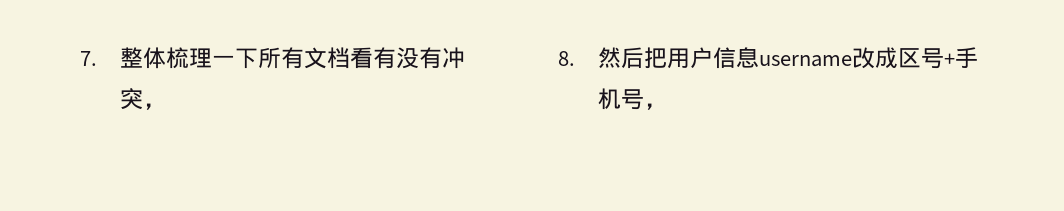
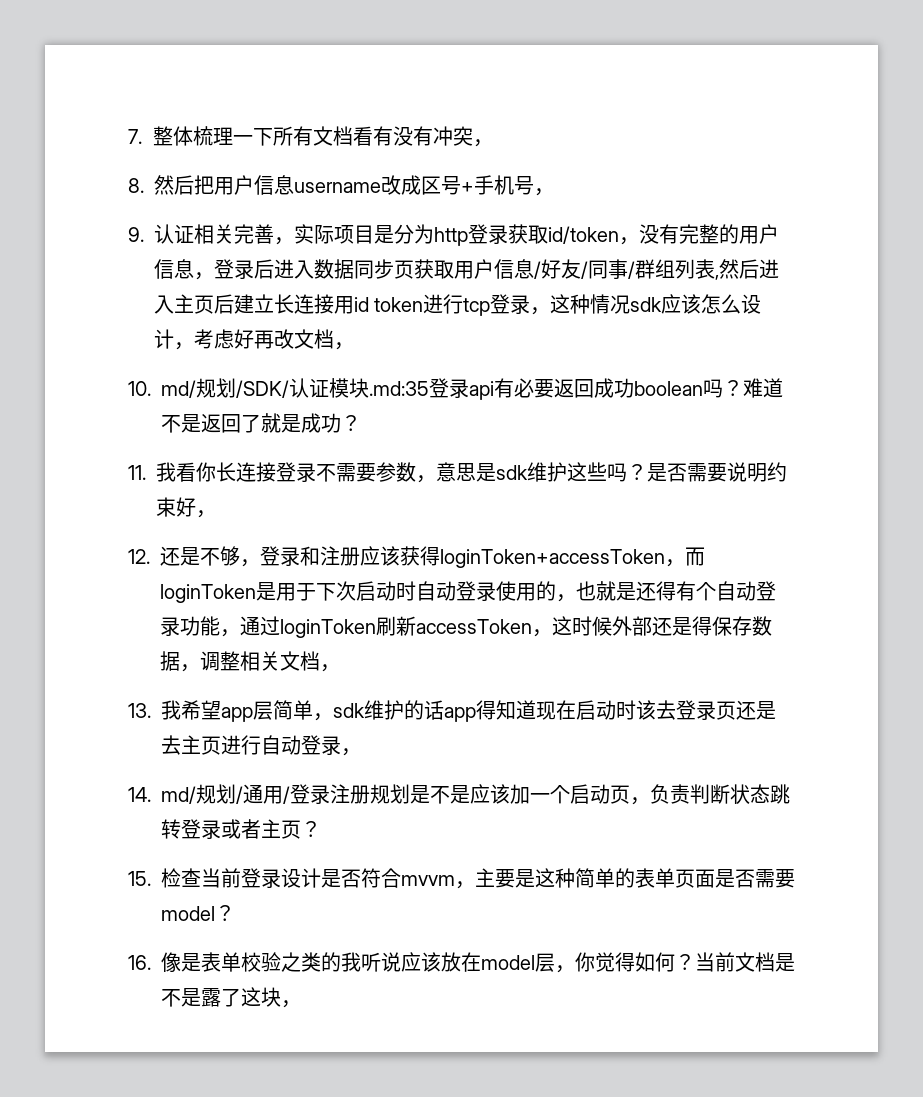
(667, 106) none -> [128,224,779,246] [154,259,779,280] [154,294,762,316] [154,329,354,350] [128,378,783,400] [161,413,361,433] [128,462,787,483] [156,497,216,518] [128,546,705,568] [160,581,776,603] [160,616,772,638] [160,651,340,672] [128,700,776,722] [161,735,361,756] [128,784,790,805] [161,819,321,839] [128,868,795,889] [161,905,235,921] [128,952,795,973] [161,987,301,1008] // 9.认证相关完善，实际项目是分为http登录获取id/token，没有完整的用户信息，登录后进入数据同步页获取用户信息/好友/同事/群组列表,然后进入主页后建立长连接用id token进行tcp登录，这种情况sdk应该怎么设计，考虑好再改文档， // 10. md/规划/SDK/认证模块.md:35登录api有必要返回成功boolean吗？难道不是返回了就是成功？ // 11.我看你长连接登录不需要参数，意思是sdk维护这些吗？是否需要说明约束好， // 12.还是不够，登录和注册应该获得loginToken+accessToken，而loginToken是用于下次启动时自动登录使用的，也就是还得有个自动登录功能，通过loginToken刷新accessToken，这时候外部还是得保存数据，调整相关文档， // 13.我希望app层简单，sdk维护的话app得知道现在启动时该去登录页还是去主页进行自动登录， // 14. md/规划/通用/登录注册规划是不是应该加一个启动页，负责判断状态跳转登录或者主页？ // 15.检查当前登录设计是否符合mvvm，主要是这种简单的表单页面是否需要model？ // 16.像是表单校验之类的我听说应该放在model层，你觉得如何？当前文档是不是露了这块，

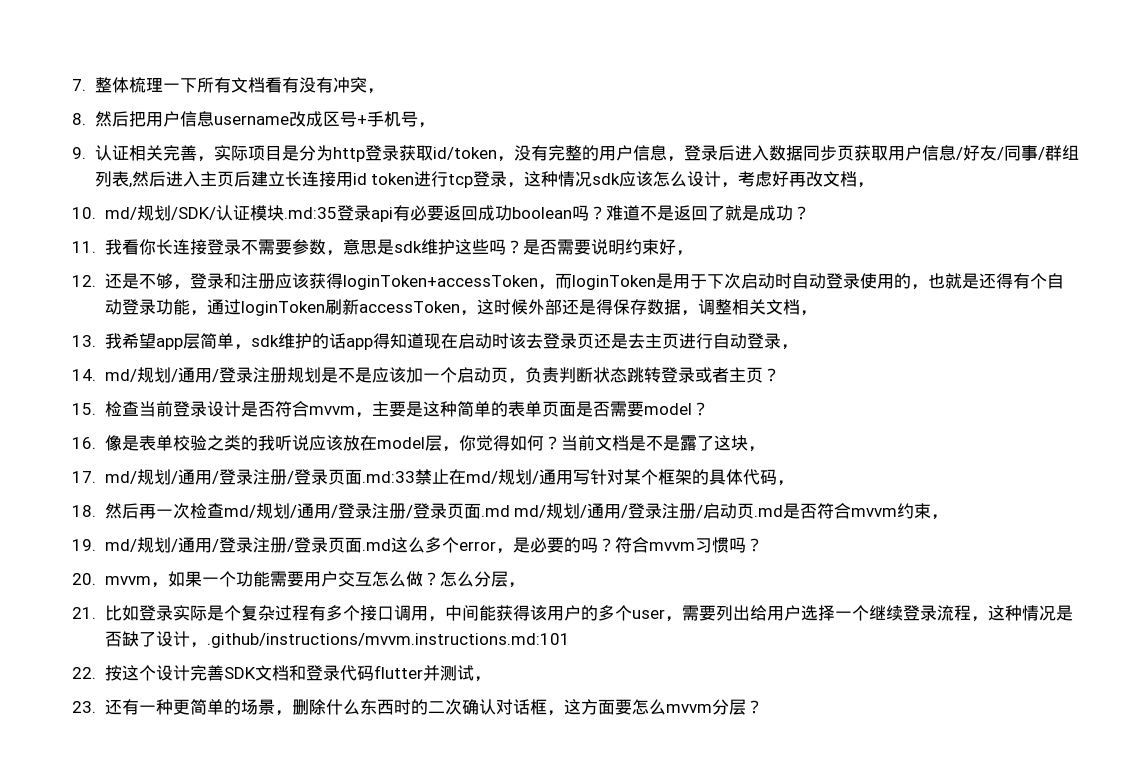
(301, 1004) none -> [72,469,794,486] [72,503,949,520] [72,537,763,554] [72,571,525,588] [72,605,1073,622] [104,631,570,648] [72,665,491,682] [72,699,763,716] // 17. md/规划/通用/登录注册/登录页面.md:33禁止在md/规划/通用写针对某个框架的具体代码， // 18.然后再一次检查md/规划/通用/登录注册/登录页面.md md/规划/通用/登录注册/启动页.md是否符合mvvm约束， // 19. md/规划/通用/登录注册/登录页面.md这么多个error，是必要的吗？符合mvvm习惯吗？ // 20. mvvm，如果一个功能需要用户交互怎么做？怎么分层， // 21.比如登录实际是个复杂过程有多个接口调用，中间能获得该用户的多个user，需要列出给用户选择一个继续登录流程，这种情况是否缺了设计，.github/instructions/mvvm.instructions.md:101 // 22.按这个设计完善SDK文档和登录代码flutter并测试， // 23.还有一种更简单的场景，删除什么东西时的二次确认对话框，这方面要怎么mvvm分层？

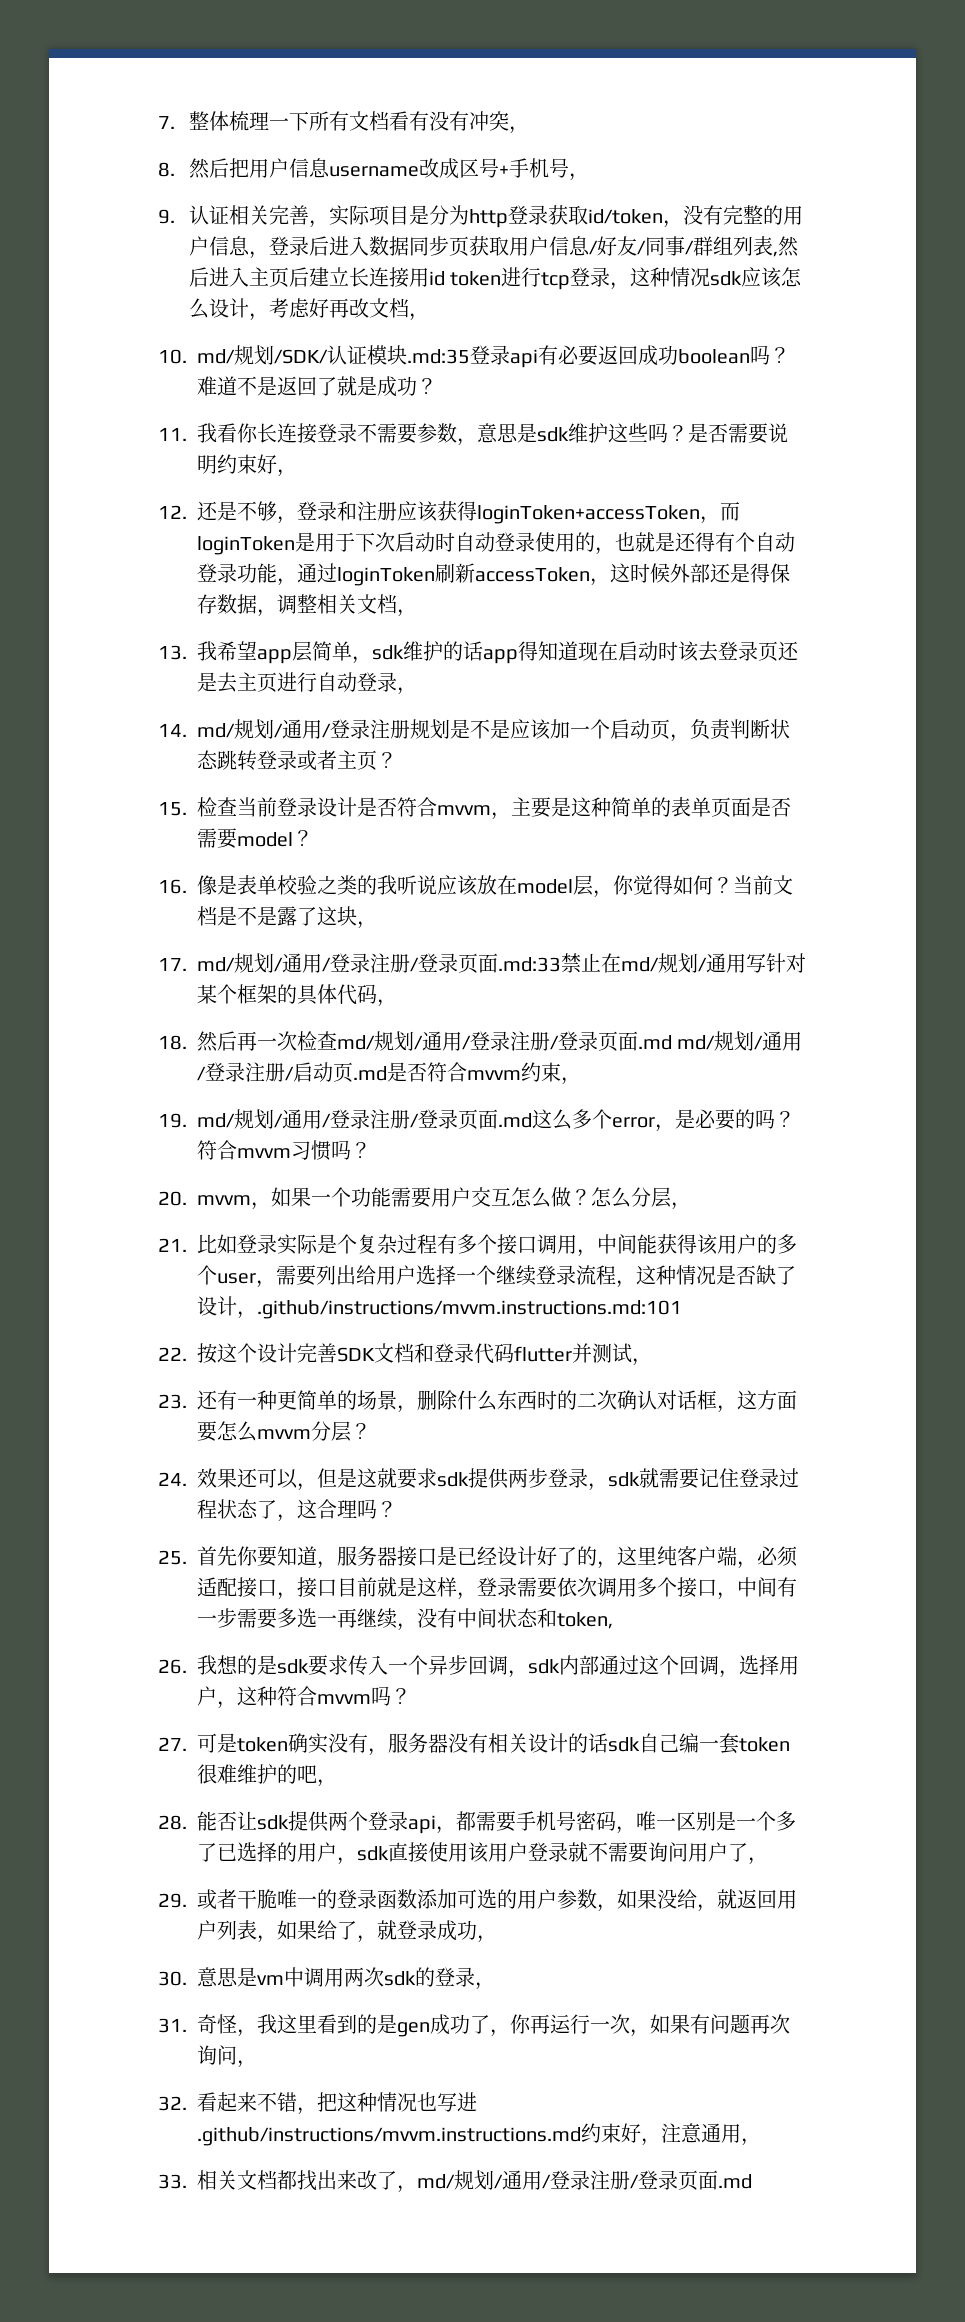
(763, 707) none -> [158,1468,799,1491] [197,1499,397,1522] [158,1546,798,1569] [197,1577,797,1600] [197,1608,613,1631] [158,1655,799,1678] [197,1686,411,1709] [158,1733,790,1756] [197,1764,337,1787] [158,1811,796,1834] [197,1842,768,1865] [158,1889,797,1912] [197,1920,497,1943] [158,1967,495,1990] [158,2014,790,2037] [197,2045,257,2068] [158,2092,477,2115] [197,2123,761,2146] [158,2170,752,2193] // 24.效果还可以，但是这就要求sdk提供两步登录，sdk就需要记住登录过程状态了，这合理吗？ // 25.首先你要知道，服务器接口是已经设计好了的，这里纯客户端，必须适配接口，接口目前就是这样，登录需要依次调用多个接口，中间有一步需要多选一再继续，没有中间状态和token, // 26.我想的是sdk要求传入一个异步回调，sdk内部通过这个回调，选择用户，这种符合mvvm吗？ // 27.可是token确实没有，服务器没有相关设计的话sdk自己编一套token很难维护的吧， // 28.能否让sdk提供两个登录api，都需要手机号密码，唯一区别是一个多了已选择的用户，sdk直接使用该用户登录就不需要询问用户了， // 29.或者干脆唯一的登录函数添加可选的用户参数，如果没给，就返回用户列表，如果给了，就登录成功， // 30.意思是vm中调用两次sdk的登录， // 31.奇怪，我这里看到的是gen成功了，你再运行一次，如果有问题再次询问， // 32.看起来不错，把这种情况也写进.github/instructions/mvvm.instructions.md约束好，注意通用， // 33.相关文档都找出来改了，md/规划/通用/登录注册/登录页面.md

